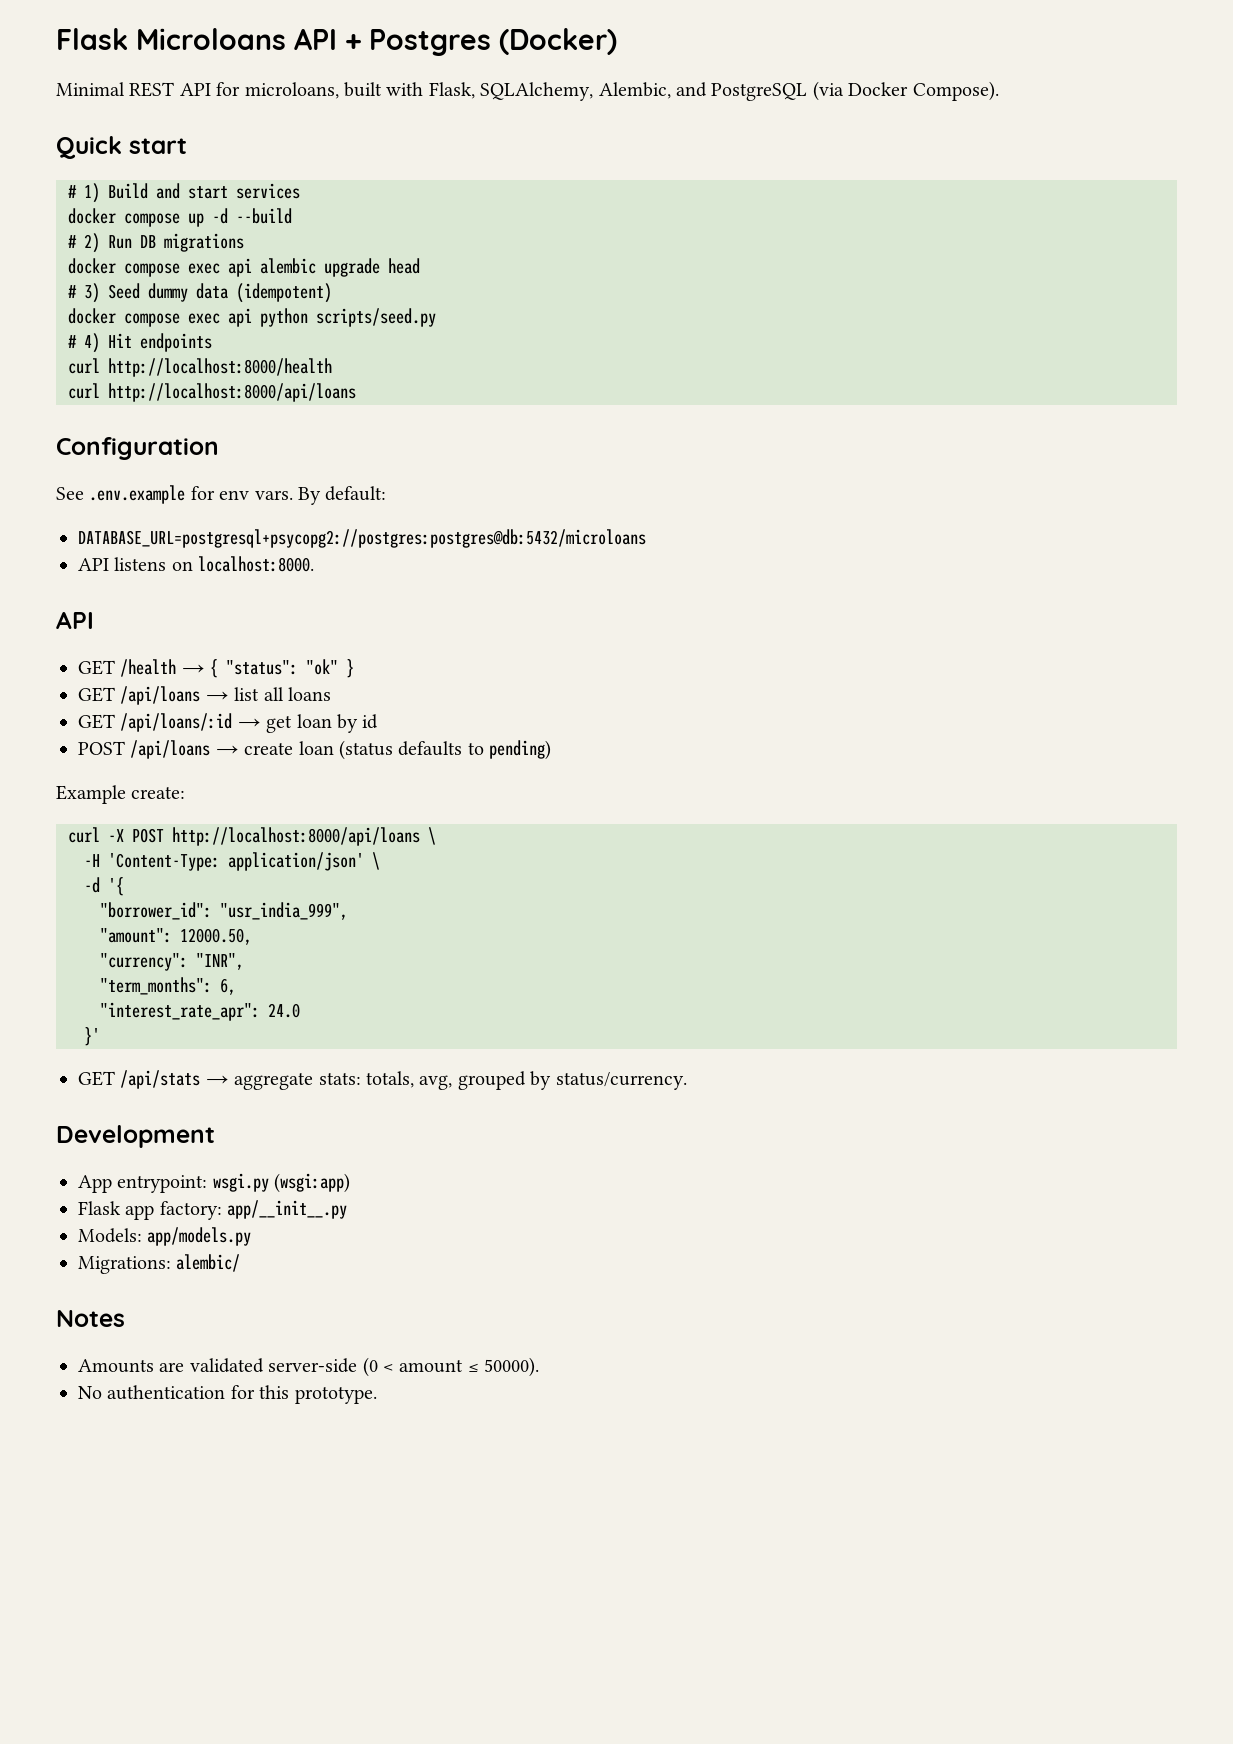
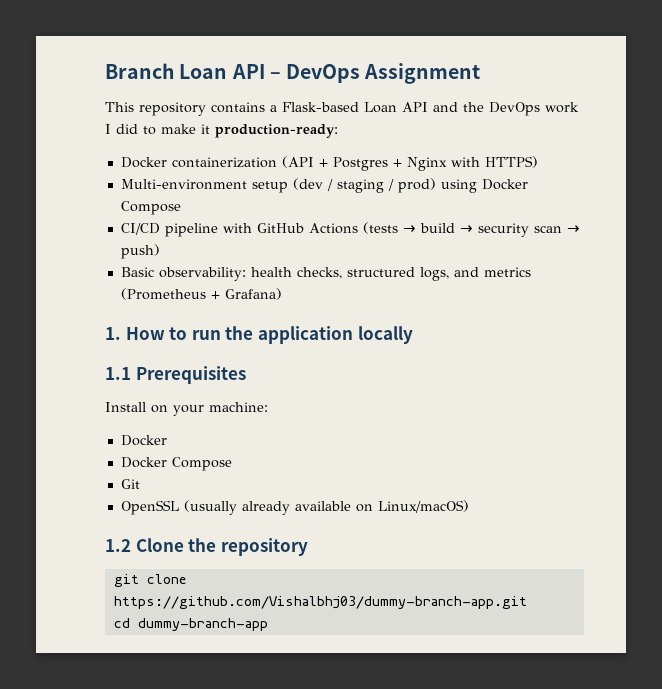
[56,28,617,56] [56,81,999,101] [56,136,187,159] [68,183,300,203] [68,208,292,227] [68,233,244,253] [68,258,420,277] [68,283,332,303] [68,308,436,327] [68,333,212,353] [68,358,332,377] [68,383,356,402] [56,437,219,460] [56,485,387,505] [78,529,646,548] [78,556,315,572] [56,611,94,629] [78,659,355,678] [78,686,331,705] [78,713,379,733] [78,740,552,760] [56,785,186,804] [68,827,436,846] [84,852,380,871] [84,877,124,896] [100,902,348,920] [100,928,252,945] [100,953,244,971] [100,977,236,995] [100,1002,300,1021] [84,1027,100,1046] [78,1070,687,1090] [56,1125,215,1148] [78,1173,351,1193] [78,1200,348,1220] [78,1227,252,1246] [78,1254,241,1274] [56,1310,125,1327] [78,1357,540,1377] [78,1385,377,1404] Flask Microloans API + Postgres (Docker) // Minimal REST API for microloans, built with Flask, SQLAlchemy, Alembic, and PostgreSQL (via Docker Compose). // Quick start // # 1) Build and start services // docker compose up -d --build // # 2) Run DB migrations // docker compose exec api alembic upgrade head // # 3) Seed dummy data (idempotent) // docker compose exec api python scripts/seed.py // # 4) Hit endpoints // curl http://localhost:8000/health // curl http://localhost:8000/api/loans // Configuration // See .env.example for env vars. By default: // DATABASE_URL=postgresql+psycopg2://postgres:postgres@db:5432/microloans // API listens on localhost:8000. // API // GET /health → { "status": "ok" } // GET /api/loans → list all loans // GET /api/loans/:id → get loan by id // POST /api/loans → create loan (status defaults to pending) // Example create: // curl -X POST http://localhost:8000/api/loans \ // -H 'Content-Type: application/json' \ // -d '{ // "borrower_id": "usr_india_999", // "amount": 12000.50, // "currency": "INR", // "term_months": 6, // "interest_rate_apr": 24.0 // }' // GET /api/stats → aggregate stats: totals, avg, grouped by status/currency. // Development // App entrypoint: wsgi.py (wsgi:app) // Flask app factory: app/__init__.py // Models: app/models.py // Migrations: alembic/ // Notes // Amounts are validated server-side (0 < amount ≤ 50000). // No authentication for this prototype. -> [105,63,481,84] [105,102,579,116] [105,124,338,138] [120,156,538,171] [120,178,528,193] [120,201,181,215] [120,222,580,237] [120,244,160,259] [120,267,531,281] [120,288,282,300] [105,326,413,344] [105,366,246,384] [105,402,268,416] [120,435,167,446] [120,457,232,471] [120,479,140,489] [120,500,469,515] [105,538,308,556] [113,574,187,587] [113,596,527,609] [113,618,268,631] Branch Loan API – DevOps Assignment // This repository contains a Flask-based Loan API and the DevOps work I did to make it production-ready: // Docker containerization (API + Postgres + Nginx with HTTPS) // Multi-environment setup (dev / staging / prod) using Docker Compose // CI/CD pipeline with GitHub Actions (tests → build → security scan → push) // Basic observability: health checks, structured logs, and metrics (Prometheus + Grafana) // 1. How to run the application locally // 1.1 Prerequisites // Install on your machine: // Docker // Docker Compose // Git // OpenSSL (usually already available on Linux/macOS) // 1.2 Clone the repository // git clone https://github.com/Vishalbhj03/dummy-branch-app.git // cd dummy-branch-app

